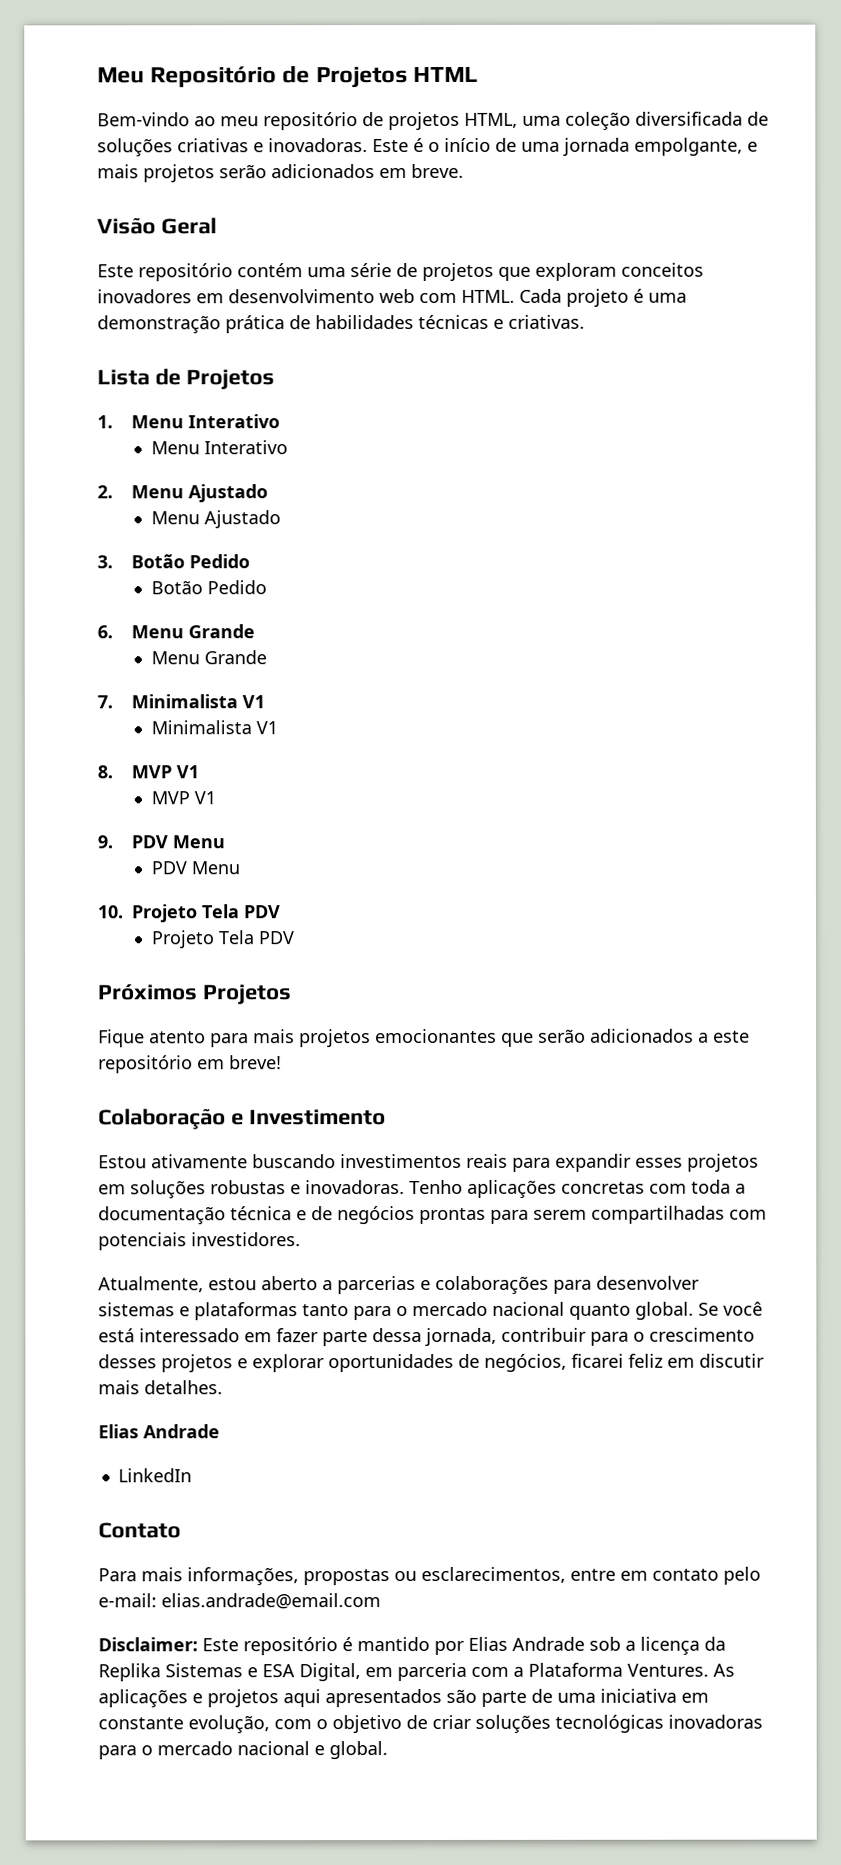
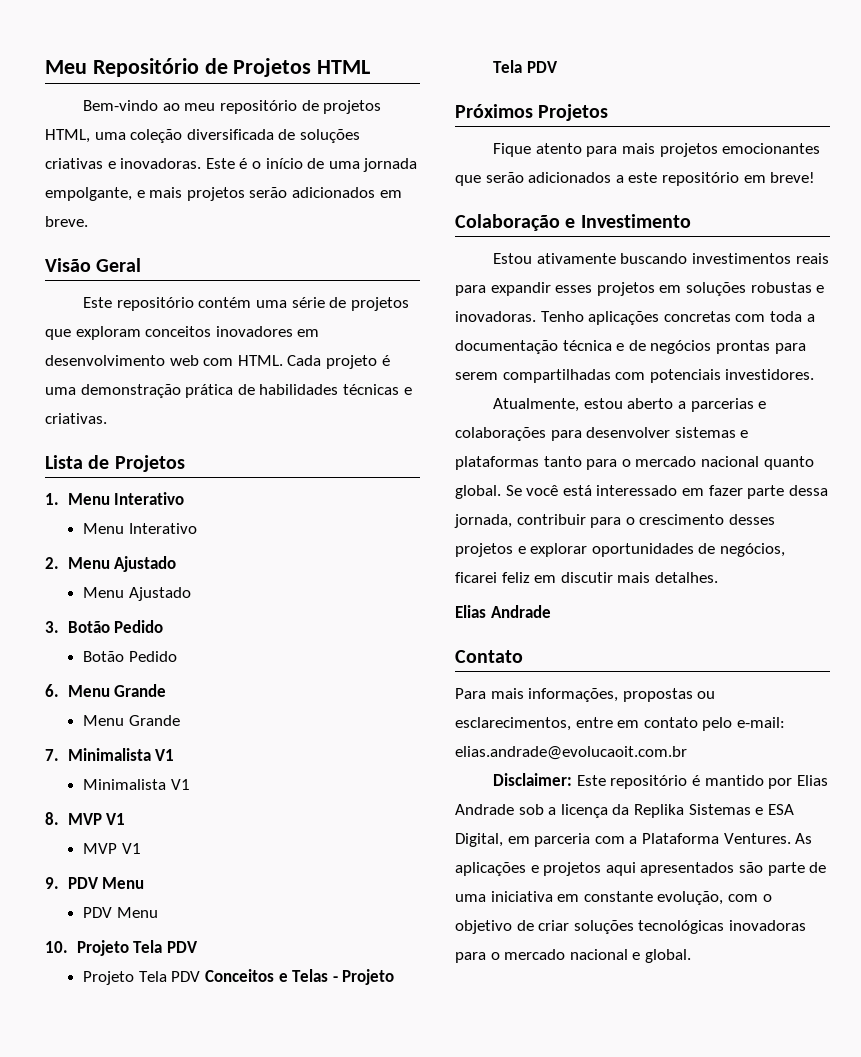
(295, 938) none -> [204,969,395,985] [493,60,558,73] Conceitos e Telas - Projeto Tela PDV
[117,1468,192,1483] // LinkedIn -> (551, 611) none
[161,1593,381,1610] elias.andrade@email.com -> [455,746,687,760] elias.andrade@evolucaoit.com.br

